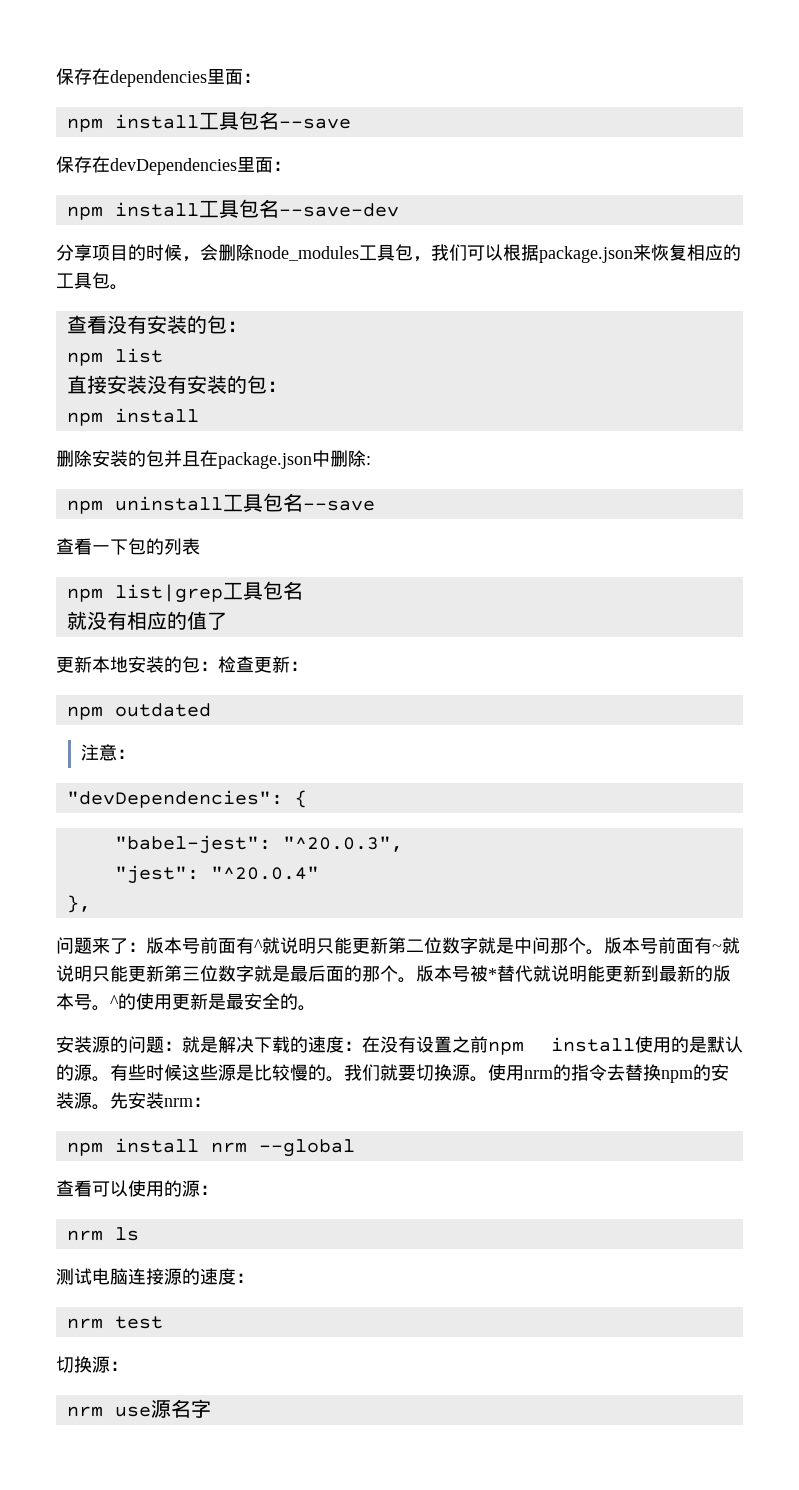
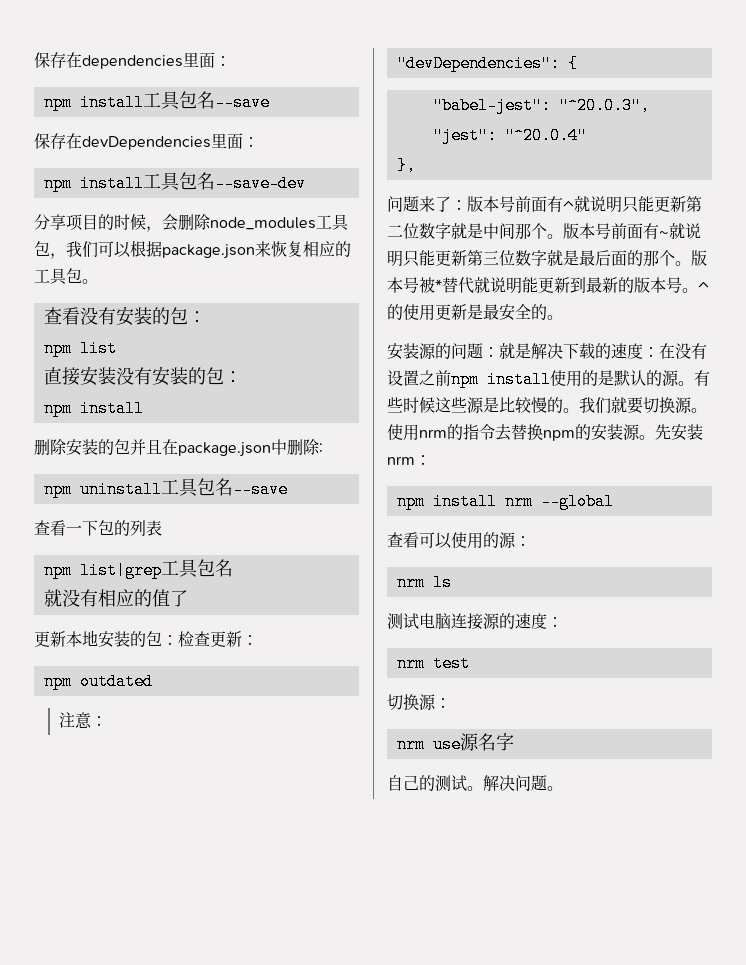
(211, 1408) none -> [387,775,563,791] // 自己的测试。解决问题。

